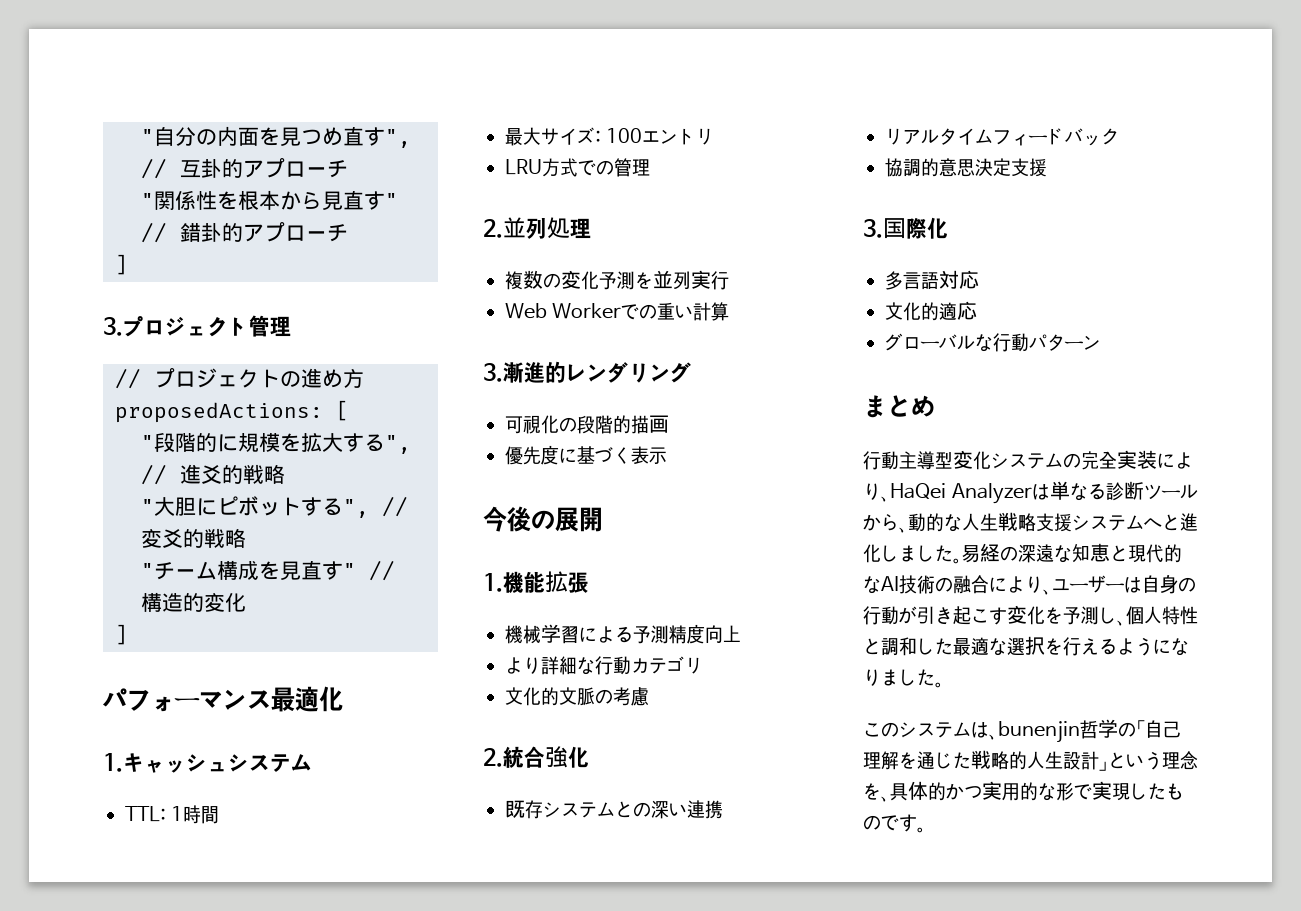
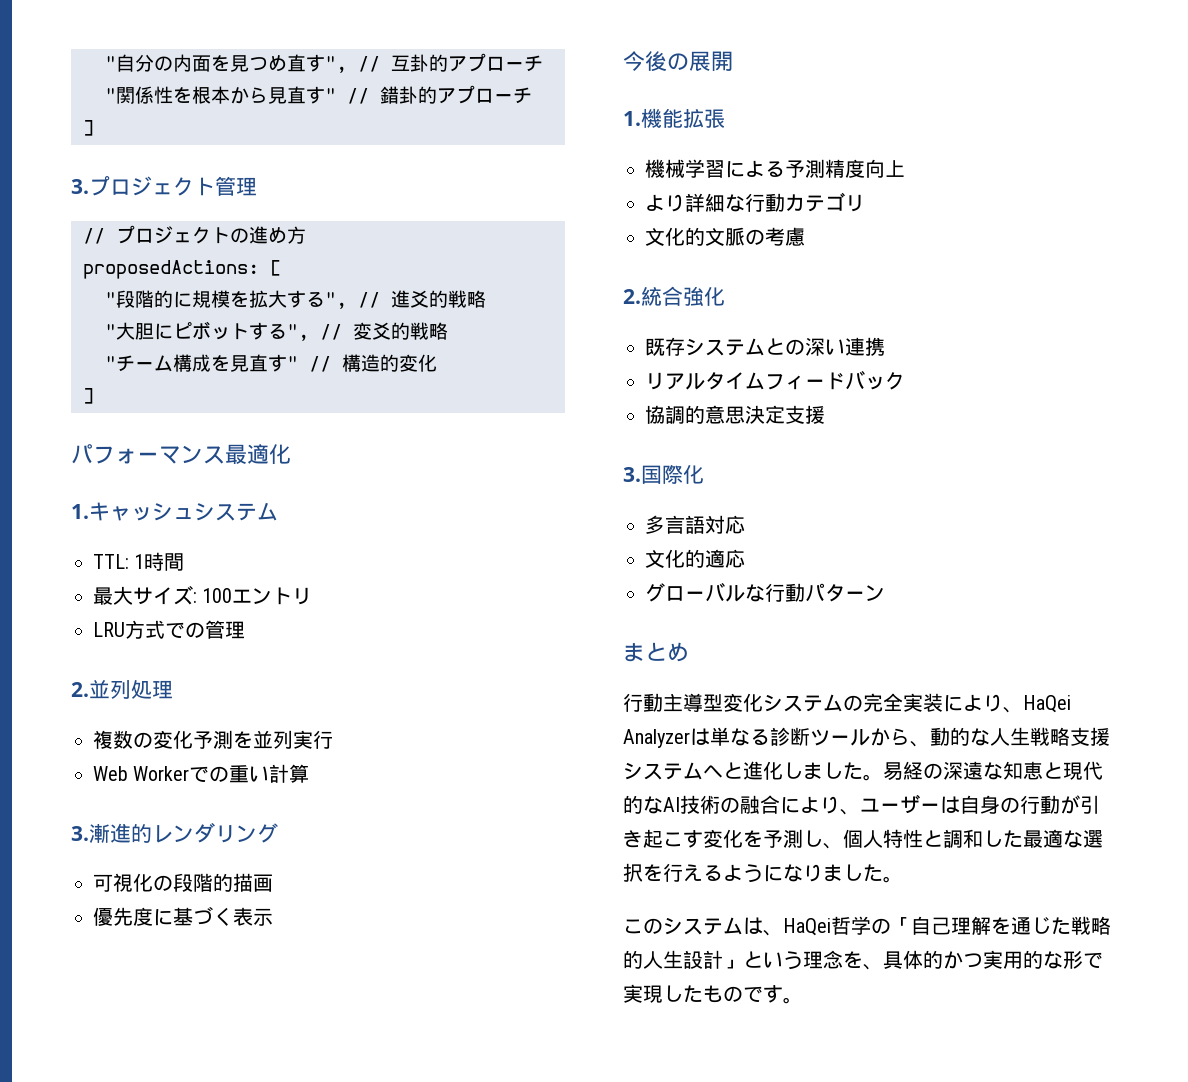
[998,721,1080,743] bunenjin -> [783,918,831,936] HaQei

